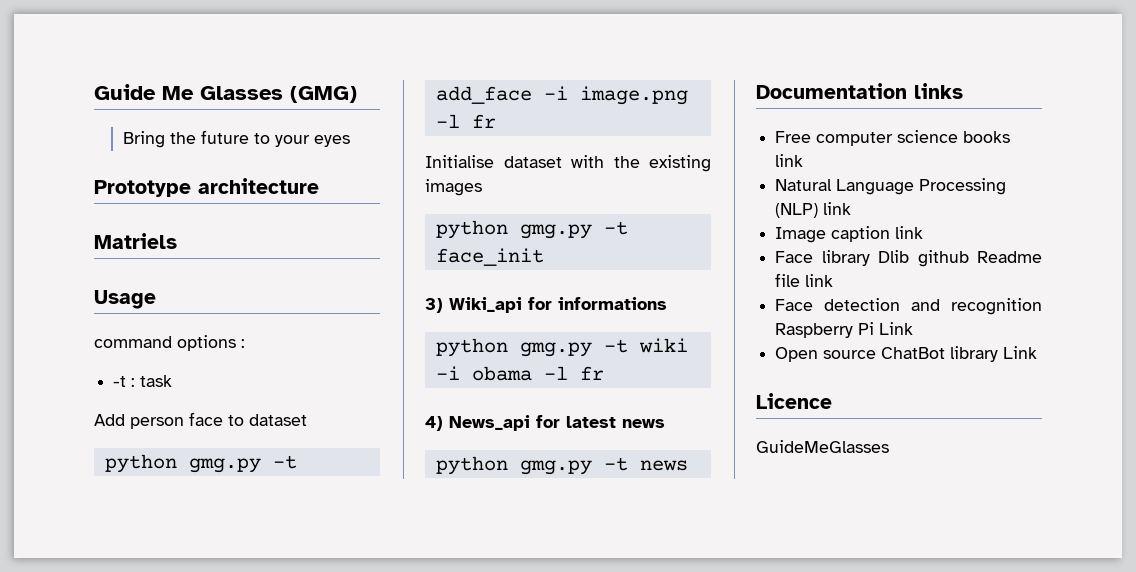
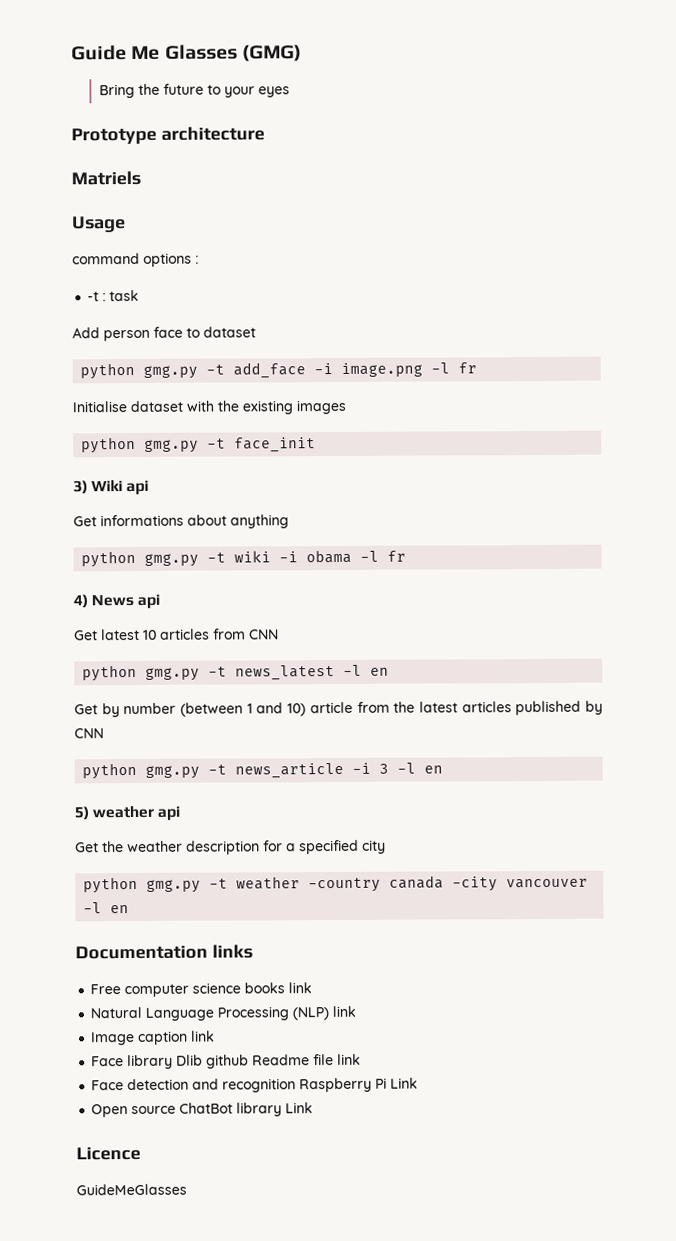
[449,297,552,313] Wiki_api for -> [91,479,150,496] [73,516,97,527] Wiki api // Get
(667, 303) none -> [187,514,289,529] about anything
[449,415,665,431] [435,456,688,475] News_api for latest news // python gmg.py -t news -> [91,593,161,609] [74,628,279,641] [82,664,390,682] [74,700,603,718] [74,728,104,739] [82,762,444,780] [74,805,181,821] [75,839,386,855] [83,875,589,894] [83,902,130,914] News api // Get latest 10 articles from CNN // python gmg.py -t news_latest -l en // Get by number (between 1 and 10) article from the latest articles published by CNN // python gmg.py -t news_article -i 3 -l en // 5) weather api // Get the weather description for a specified city // python gmg.py -t weather -country canada -city vancouver -l en

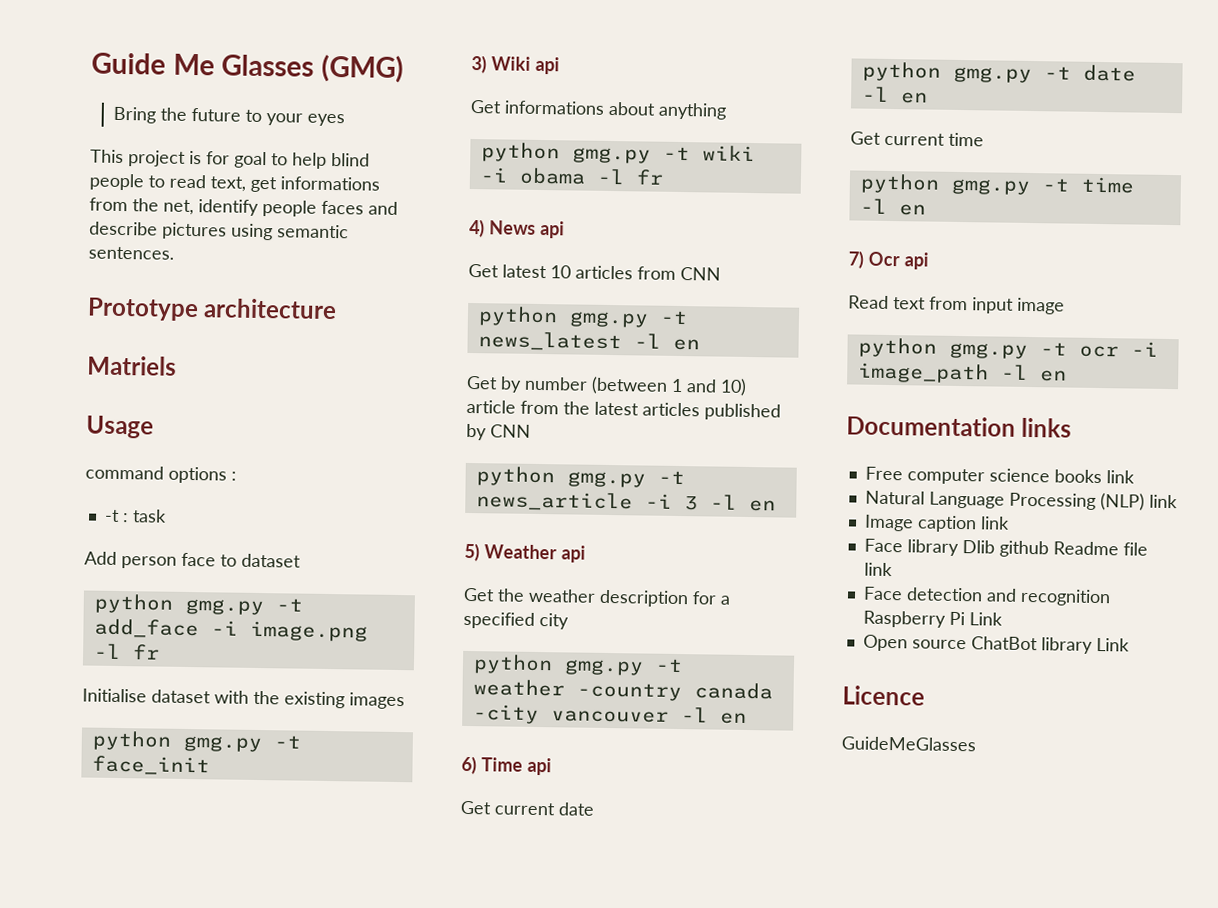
(290, 92) none -> [90,149,370,169] [89,173,380,193] [89,197,398,217] [89,221,349,241] [88,246,174,260] // This project is for goal to help blind people to read text, get informations from the net, identify people faces and describe pictures using semantic sentences.
[92,805,155,819] weather -> [483,544,557,560] Weather
(130, 909) none -> [461,755,552,776] [460,800,595,816] [861,61,1136,84] [861,86,928,104] [850,131,984,147] [859,173,1135,195] [859,198,926,216] [848,250,929,270] [848,295,1065,315] [857,337,1158,359] [857,362,1067,384] // 6) Time api // Get current date // python gmg.py -t date -l en // Get current time // python gmg.py -t time -l en // 7) Ocr api // Read text from input image // python gmg.py -t ocr -i image_path -l en

